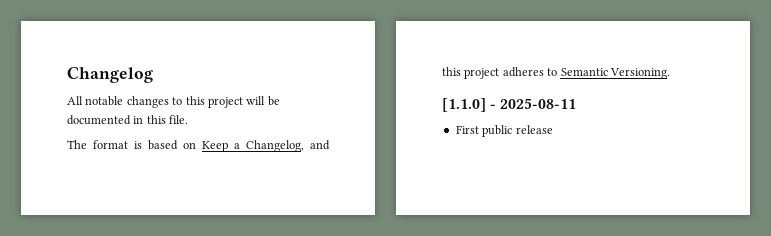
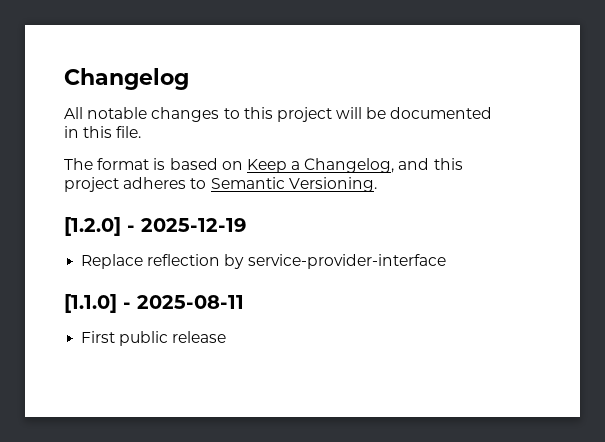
(670, 73) none -> [64,217,246,236] [81,254,446,269] // [1.2.0] - 2025-12-19 // Replace reflection by service-provider-interface

